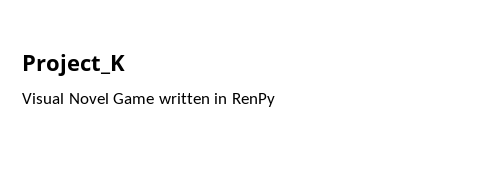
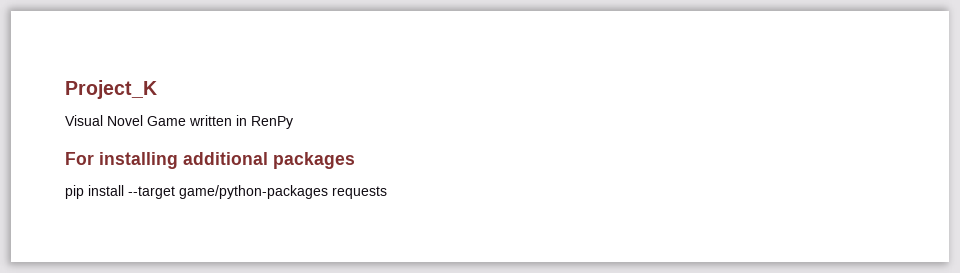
(275, 100) none -> [65,152,355,169] [65,185,387,199] // For installing additional packages // pip install --target game/python-packages requests

